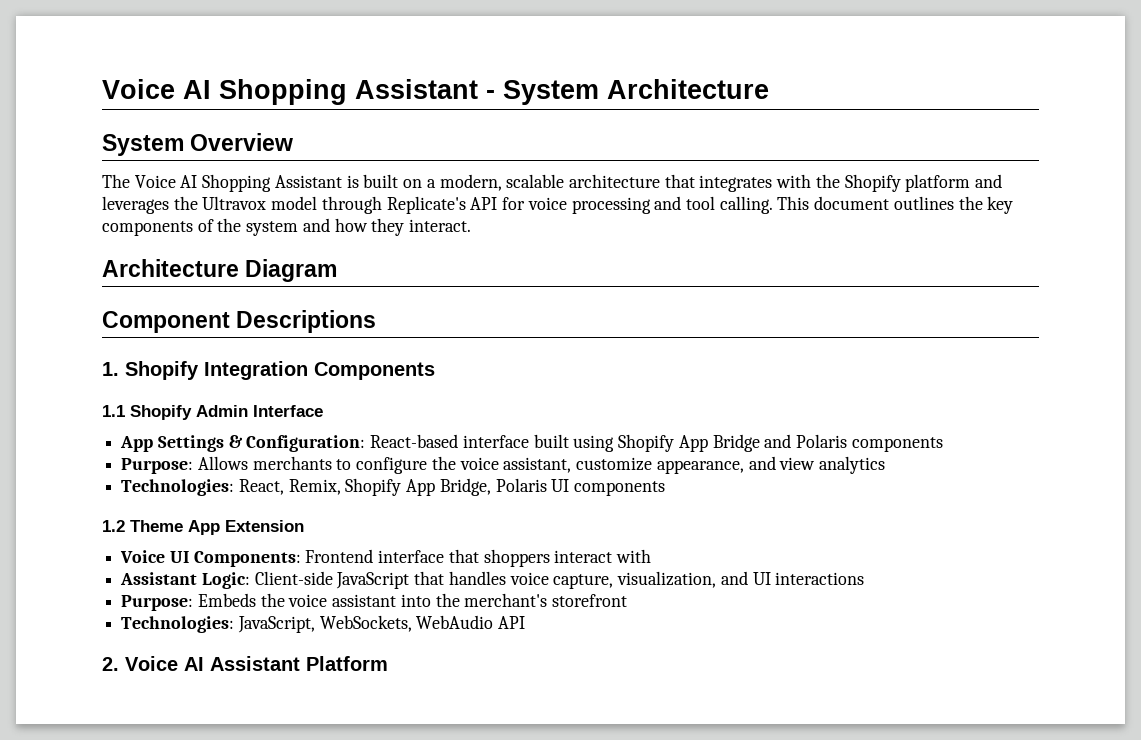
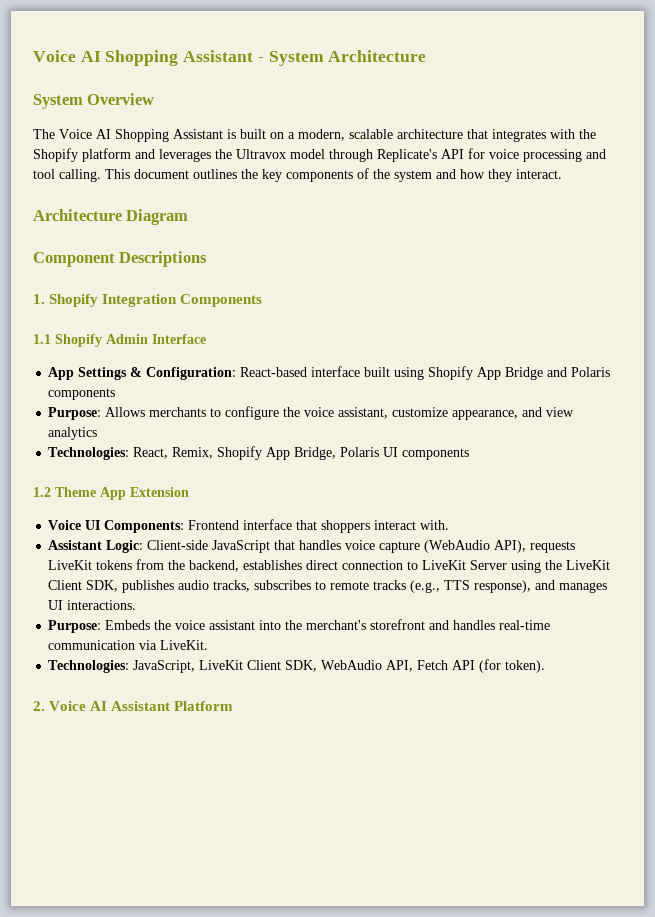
[616,549,652,563] with -> [420,520,450,530] with.
[553,571,865,589] capture, visualization, and UI interactions -> [379,540,576,553] [48,559,611,573] [48,580,608,593] [48,600,137,610] capture (WebAudio API), requests LiveKit tokens from the backend, establishes direct connection to LiveKit Server using the LiveKit Client SDK, publishes audio tracks, subscribes to remote tracks (e.g., TTS response), and manages UI interactions.
[121,615,526,633] // Technologies: JavaScript, WebSockets, WebAudio API -> [429,620,551,630] [48,640,209,650] [48,659,546,673] and handles real-time communication via LiveKit. // Technologies: JavaScript, LiveKit Client SDK, WebAudio API, Fetch API (for token).

